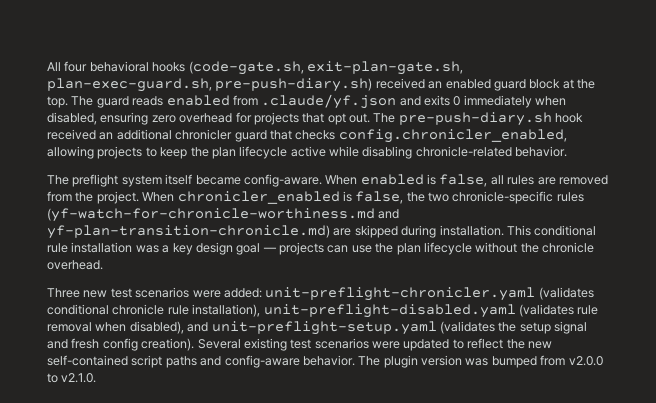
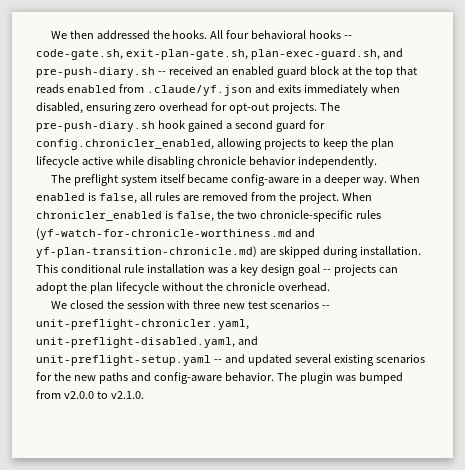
[47,61,463,75] [47,78,373,92] All four behavioral hooks (code-gate.sh, exit-plan-gate.sh, plan-exec-guard.sh, pre-push-diary.sh) -> [50,30,353,39] [36,48,403,60] [36,67,166,78] We then addressed the hooks. All four behavioral hooks -- code-gate.sh, exit-plan-gate.sh, plan-exec-guard.sh, and pre-push-diary.sh --
[47,96,129,108] top. The guard -> [374,66,417,78] top that
[453,96,461,106] 0 -> (301, 88) none
[253,112,584,126] [47,129,336,142] projects that opt out. The pre-push-diary.sh hook received an additional chronicler guard that checks -> [228,102,340,114] [36,120,325,132] opt-out projects. The pre-push-diary.sh hook gained a second guard for
[415,146,568,157] chronicle-related behavior. -> [196,156,377,168] chronicle behavior independently.
[243,174,322,187] config-aware. -> [231,174,388,186] config-aware in a deeper way.
[262,247,277,252] — -> [322,269,331,273] --
[351,245,372,253] use -> [36,282,67,294] adopt
[47,287,594,301] [47,304,599,318] [47,321,587,335] [47,338,552,351] [47,355,163,368] Three new test scenarios were added: unit-preflight-chronicler.yaml (validates conditional chronicle rule installation), unit-preflight-disabled.yaml (validates rule removal when disabled), and unit-preflight-setup.yaml (validates the setup signal and fresh config creation). Several existing test scenarios were updated to reflect the new self-contained script -> [50,300,331,309] [36,319,249,330] [36,336,258,348] [36,354,425,366] [36,372,96,381] We closed the session with three new test scenarios -- unit-preflight-chronicler.yaml, unit-preflight-disabled.yaml, and unit-preflight-setup.yaml -- and updated several existing scenarios for the new
[421,355,462,366] version -> (333, 378) none

